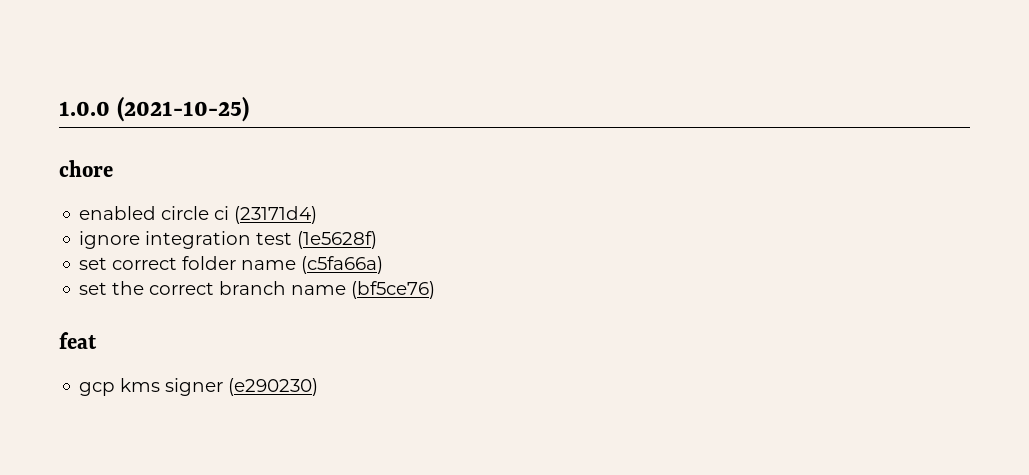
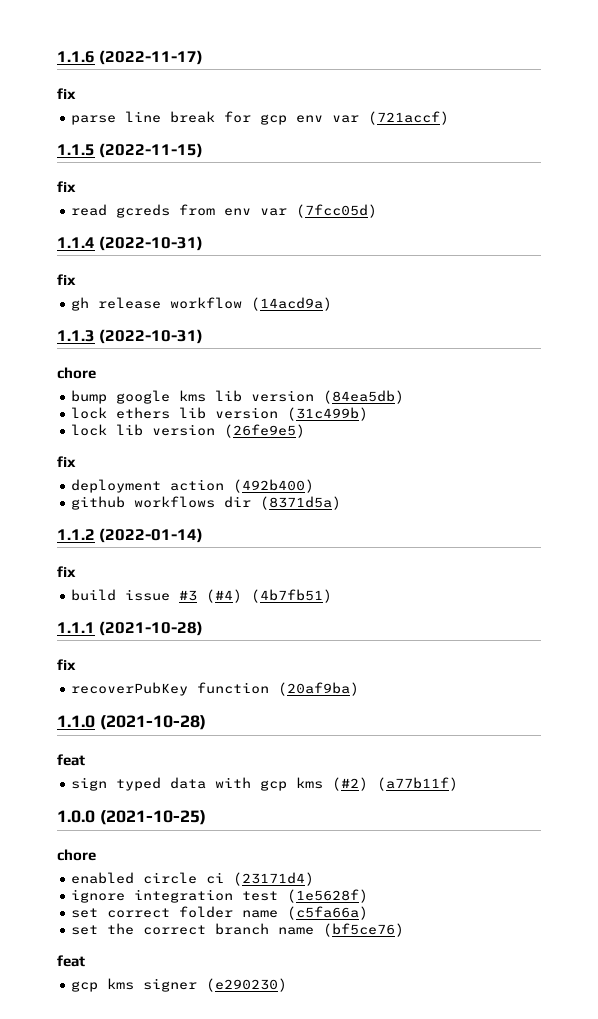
(59, 108) none -> [57,50,204,65] [57,88,76,99] [71,111,450,125] [57,143,204,158] [57,181,76,192] [71,204,378,218] [57,236,204,251] [57,274,76,285] [71,297,333,311] [57,329,204,344] [57,367,96,379] [71,390,405,404] [71,407,369,421] [71,424,306,438] [57,456,76,467] [71,479,315,493] [71,496,342,510] [57,528,204,543] [57,566,76,577] [71,589,333,603] [57,621,204,636] [57,659,76,670] [71,682,360,696] [57,715,206,730] [57,754,85,766] [71,777,459,791] 1.1.6 (2022-11-17) // fix // parse line break for gcp env var (721accf) // 1.1.5 (2022-11-15) // fix // read gcreds from env var (7fcc05d) // 1.1.4 (2022-10-31) // fix // gh release workflow (14acd9a) // 1.1.3 (2022-10-31) // chore // bump google kms lib version (84ea5db) // lock ethers lib version (31c499b) // lock lib version (26fe9e5) // fix // deployment action (492b400) // github workflows dir (8371d5a) // 1.1.2 (2022-01-14) // fix // build issue #3 (#4) (4b7fb51) // 1.1.1 (2021-10-28) // fix // recoverPubKey function (20af9ba) // 1.1.0 (2021-10-28) // feat // sign typed data with gcp kms (#2) (a77b11f) //

